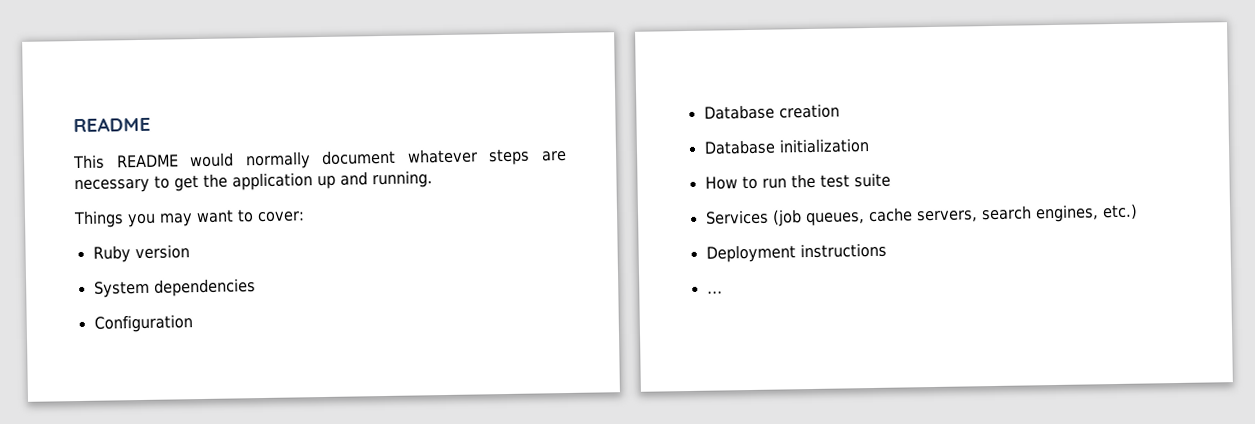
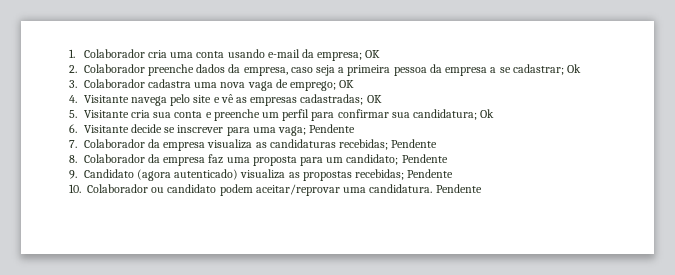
[73,116,151,133] [72,148,567,170] [74,170,433,194] [73,209,305,229] [92,244,190,263] [93,278,256,298] [93,314,193,333] [703,103,840,120] [703,138,870,155] [704,172,891,190] [704,203,1138,227] [705,242,887,263] [706,291,723,294] README // This README would normally document whatever steps are necessary to get the application up and running. // Things you may want to cover: // Ruby version // System dependencies // Configuration // Database creation // Database initialization // How to run the test suite // Services (job queues, cache servers, search engines, etc.) // Deployment instructions // ... -> [69,49,381,61] [69,64,582,76] [69,79,355,91] [69,94,382,106] [69,109,495,121] [69,124,356,136] [69,139,438,151] [69,154,448,166] [69,169,454,181] [69,184,482,196] 1. Colaborador cria uma conta usando e-mail da empresa; OK // 2. Colaborador preenche dados da empresa, caso seja a primeira pessoa da empresa a se cadastrar; Ok // 3. Colaborador cadastra uma nova vaga de emprego; OK // 4. Visitante navega pelo site e vê as empresas cadastradas; OK // 5. Visitante cria sua conta e preenche um perfil para confirmar sua candidatura; Ok // 6. Visitante decide se inscrever para uma vaga; Pendente // 7. Colaborador da empresa visualiza as candidaturas recebidas; Pendente // 8. Colaborador da empresa faz uma proposta para um candidato; Pendente // 9. Candidato (agora autenticado) visualiza as propostas recebidas; Pendente // 10. Colaborador ou candidato podem aceitar/reprovar uma candidatura. Pendente

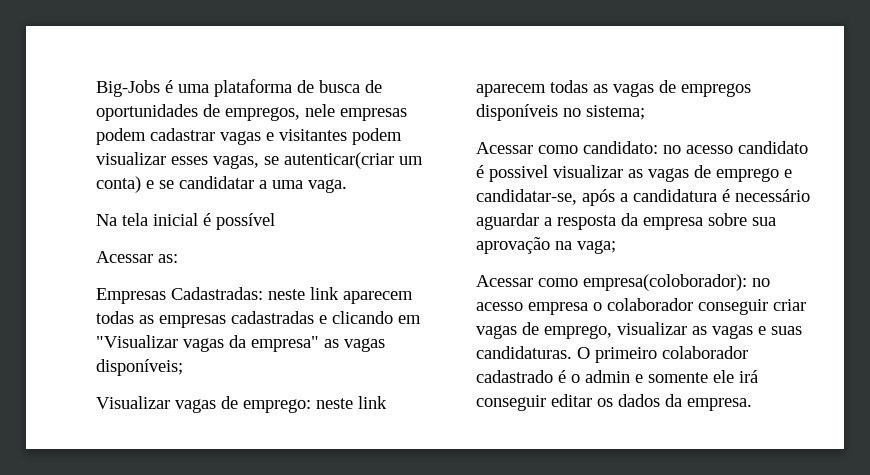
[69,49,381,61] [69,64,582,76] [69,79,355,91] [69,94,382,106] [69,109,495,121] [69,124,356,136] [69,139,438,151] [69,154,448,166] [69,169,454,181] [69,184,482,196] 1. Colaborador cria uma conta usando e-mail da empresa; OK // 2. Colaborador preenche dados da empresa, caso seja a primeira pessoa da empresa a se cadastrar; Ok // 3. Colaborador cadastra uma nova vaga de emprego; OK // 4. Visitante navega pelo site e vê as empresas cadastradas; OK // 5. Visitante cria sua conta e preenche um perfil para confirmar sua candidatura; Ok // 6. Visitante decide se inscrever para uma vaga; Pendente // 7. Colaborador da empresa visualiza as candidaturas recebidas; Pendente // 8. Colaborador da empresa faz uma proposta para um candidato; Pendente // 9. Candidato (agora autenticado) visualiza as propostas recebidas; Pendente // 10. Colaborador ou candidato podem aceitar/reprovar uma candidatura. Pendente -> [96,79,382,97] [96,104,407,121] [96,128,402,145] [96,152,423,169] [96,176,347,193] [96,213,275,230] [96,251,178,263] [96,287,413,304] [96,311,421,328] [96,335,385,352] [96,359,183,376] [96,396,387,413] [476,80,751,97] [476,104,645,121] [476,141,808,154] [476,165,792,182] [476,189,810,206] [476,213,776,230] [476,237,616,254] [476,274,770,291] [476,298,806,315] [476,322,802,339] [476,346,748,363] [476,370,758,383] [476,394,752,411] Big-Jobs é uma plataforma de busca de oportunidades de empregos, nele empresas podem cadastrar vagas e visitantes podem visualizar esses vagas, se autenticar(criar um conta) e se candidatar a uma vaga. // Na tela inicial é possível // Acessar as: // Empresas Cadastradas: neste link aparecem todas as empresas cadastradas e clicando em "Visualizar vagas da empresa" as vagas disponíveis; // Visualizar vagas de emprego: neste link aparecem todas as vagas de empregos disponíveis no sistema; // Acessar como candidato: no acesso candidato é possivel visualizar as vagas de emprego e candidatar-se, após a candidatura é necessário aguardar a resposta da empresa sobre sua aprovação na vaga; // Acessar como empresa(coloborador): no acesso empresa o colaborador conseguir criar vagas de emprego, visualizar as vagas e suas candidaturas. O primeiro colaborador cadastrado é o admin e somente ele irá conseguir editar os dados da empresa.

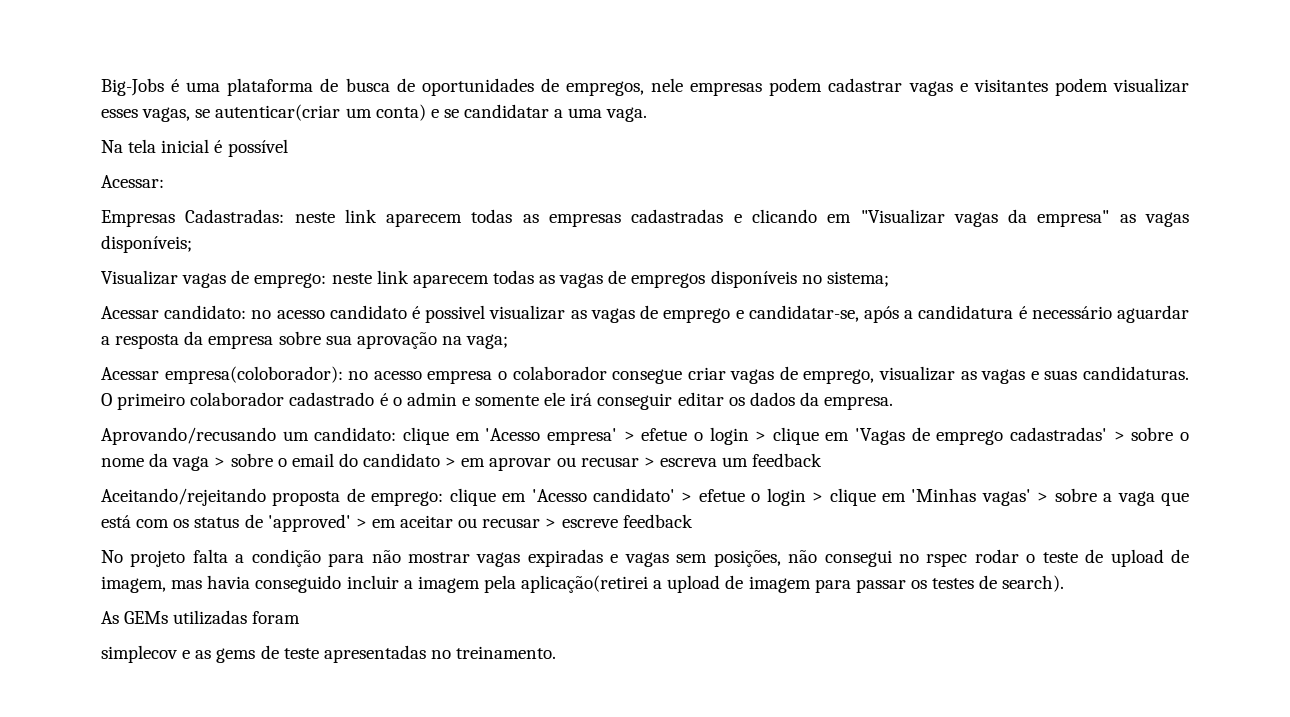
[96,251,178,263] Acessar as: -> [101,175,164,188] Acessar:
[538,145,578,154] como -> (159, 312) none
[538,278,578,287] como -> (159, 373) none
[698,299,768,315] conseguir -> [612,369,683,384] consegue
(752, 404) none -> [101,427,1189,445] [101,453,823,471] [101,488,1190,506] [101,514,693,532] [101,549,1189,567] [101,575,1065,593] [101,610,301,625] [101,645,557,663] // Aprovando/recusando um candidato: clique em 'Acesso empresa' > efetue o login > clique em 'Vagas de emprego cadastradas' > sobre o nome da vaga > sobre o email do candidato > em aprovar ou recusar > escreva um feedback // Aceitando/rejeitando proposta de emprego: clique em 'Acesso candidato' > efetue o login > clique em 'Minhas vagas' > sobre a vaga que está com os status de 'approved' > em aceitar ou recusar > escreve feedback // No projeto falta a condição para não mostrar vagas expiradas e vagas sem posições, não consegui no rspec rodar o teste de upload de imagem, mas havia conseguido incluir a imagem pela aplicação(retirei a upload de imagem para passar os testes de search). // As GEMs utilizadas foram // simplecov e as gems de teste apresentadas no treinamento.

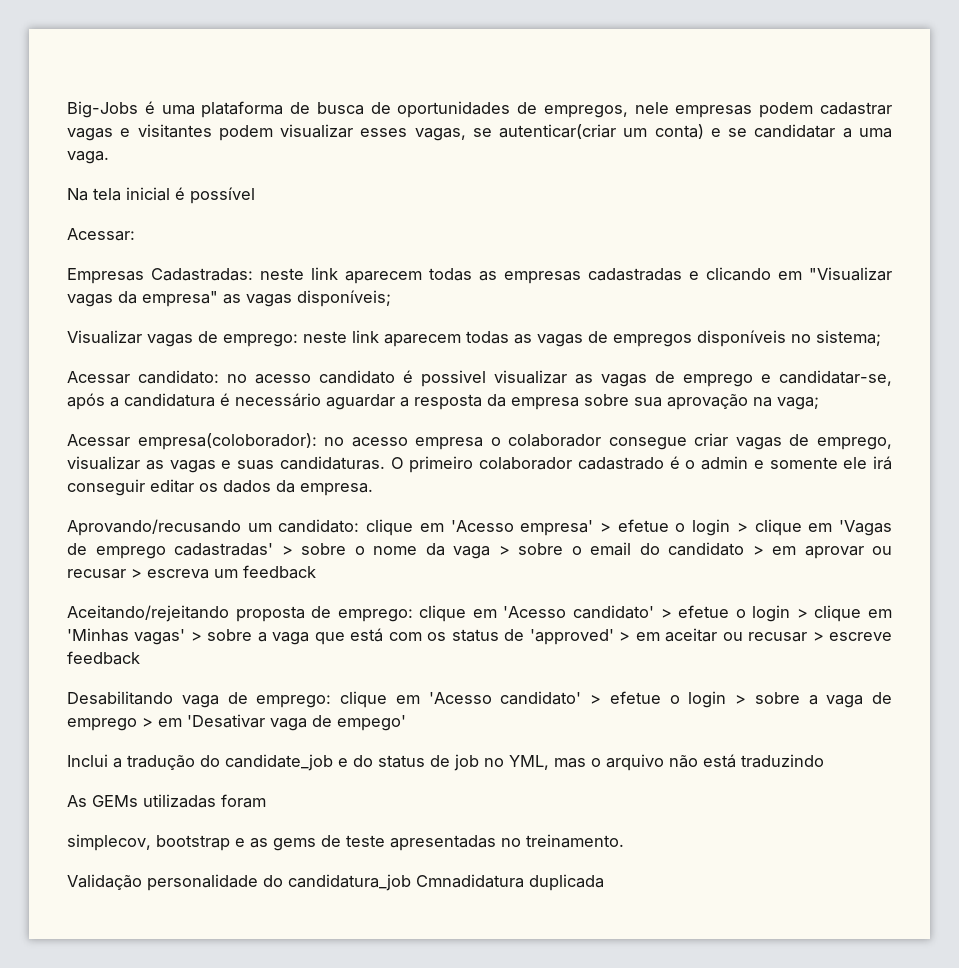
[101,549,1189,567] [101,575,1065,593] No projeto falta a condição para não mostrar vagas expiradas e vagas sem posições, não consegui no rspec rodar o teste de upload de imagem, mas havia conseguido incluir a imagem pela aplicação(retirei a upload de imagem para passar os testes de search). -> [67,691,892,708] [67,714,406,731] [67,754,824,771] Desabilitando vaga de emprego: clique em 'Acesso candidato' > efetue o login > sobre a vaga de emprego > em 'Desativar vaga de empego' // Inclui a tradução do candidate_job e do status de job no YML, mas o arquivo não está traduzindo
[101,645,178,663] simplecov -> [67,834,230,851] simplecov, bootstrap
(557, 652) none -> [67,874,604,891] // Validação personalidade do candidatura_job Cmnadidatura duplicada

